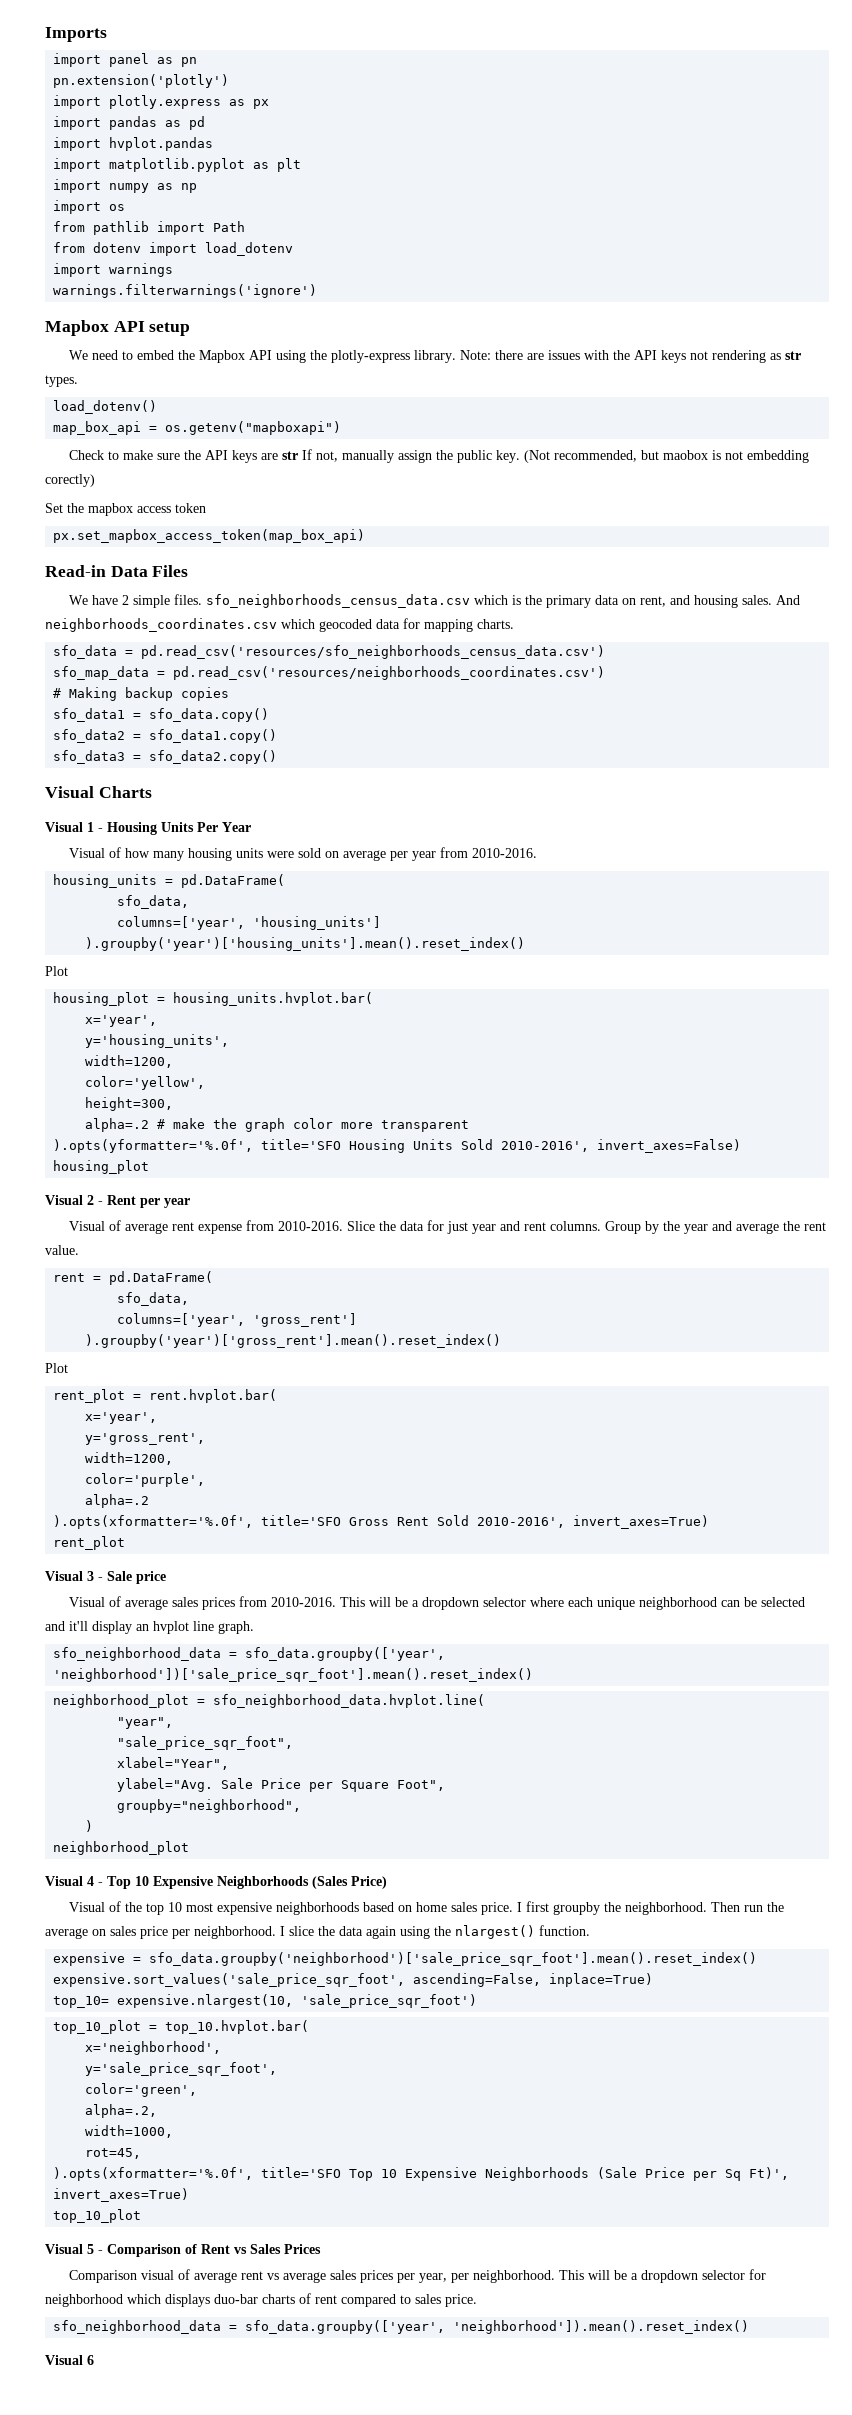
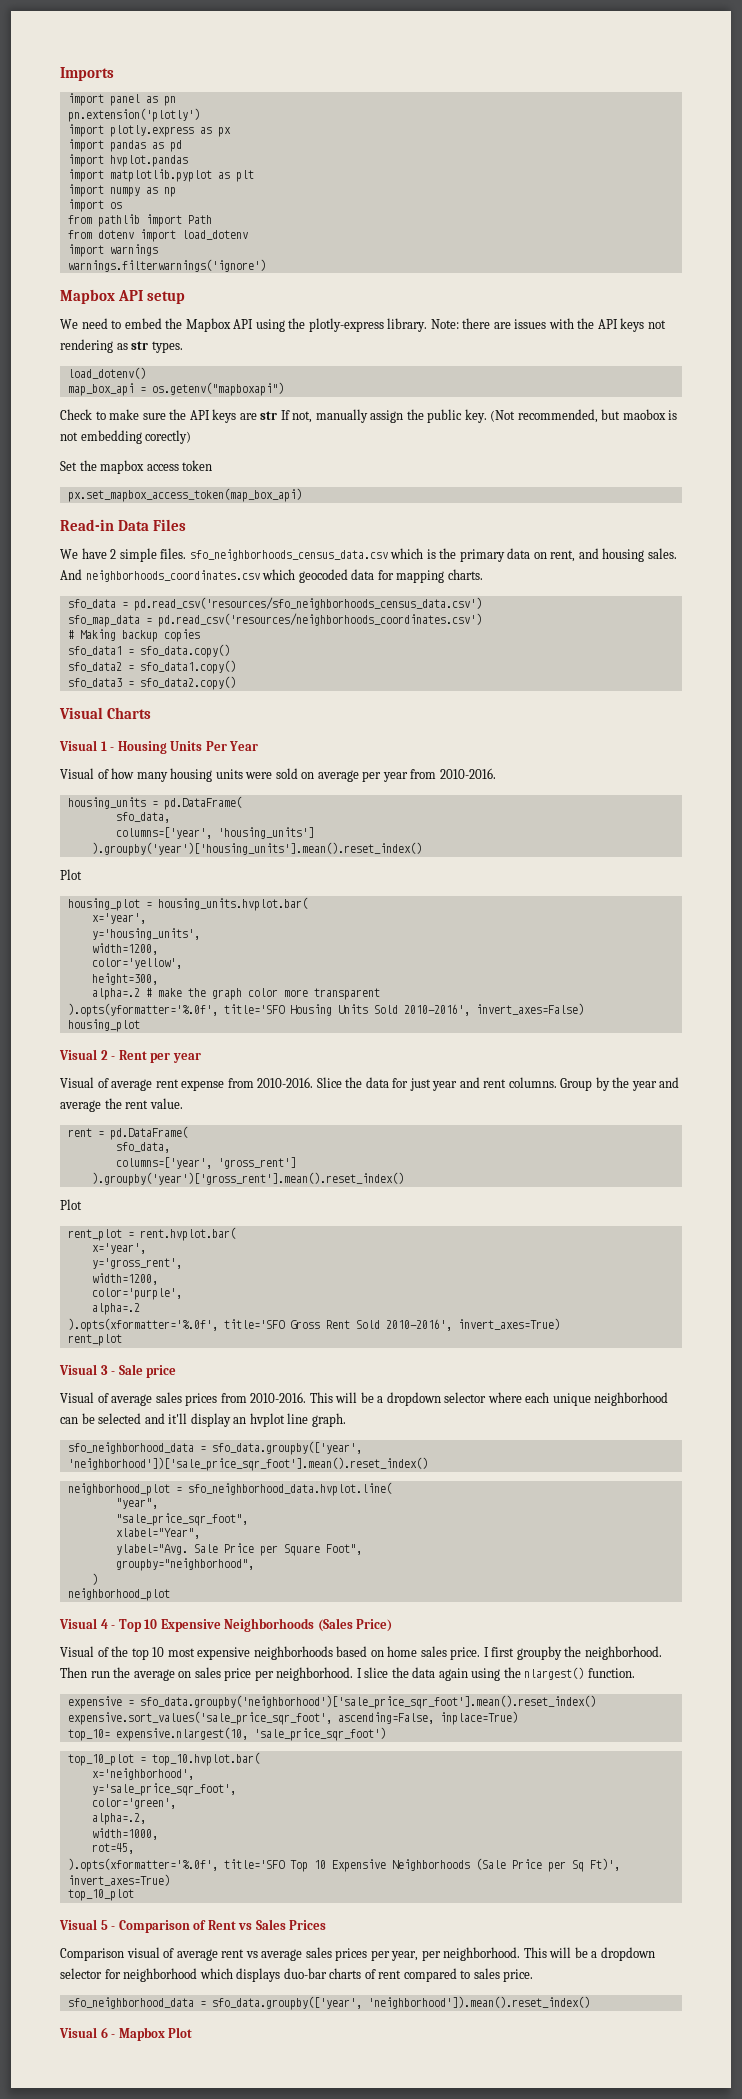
(94, 2360) none -> [111,2027,193,2041] - Mapbox Plot

